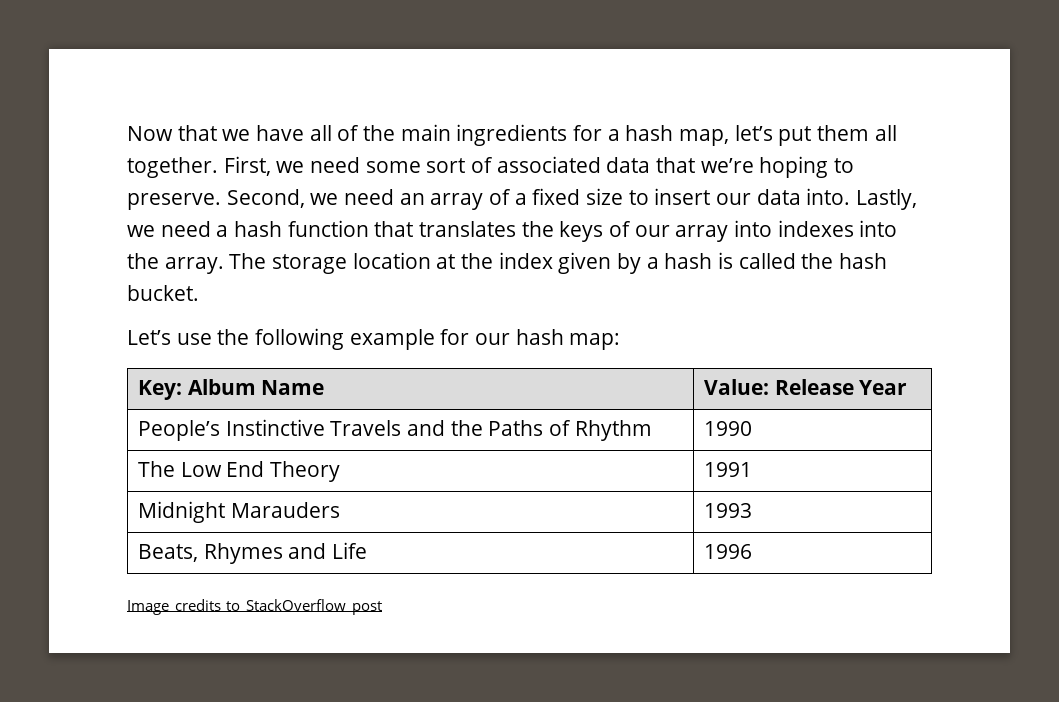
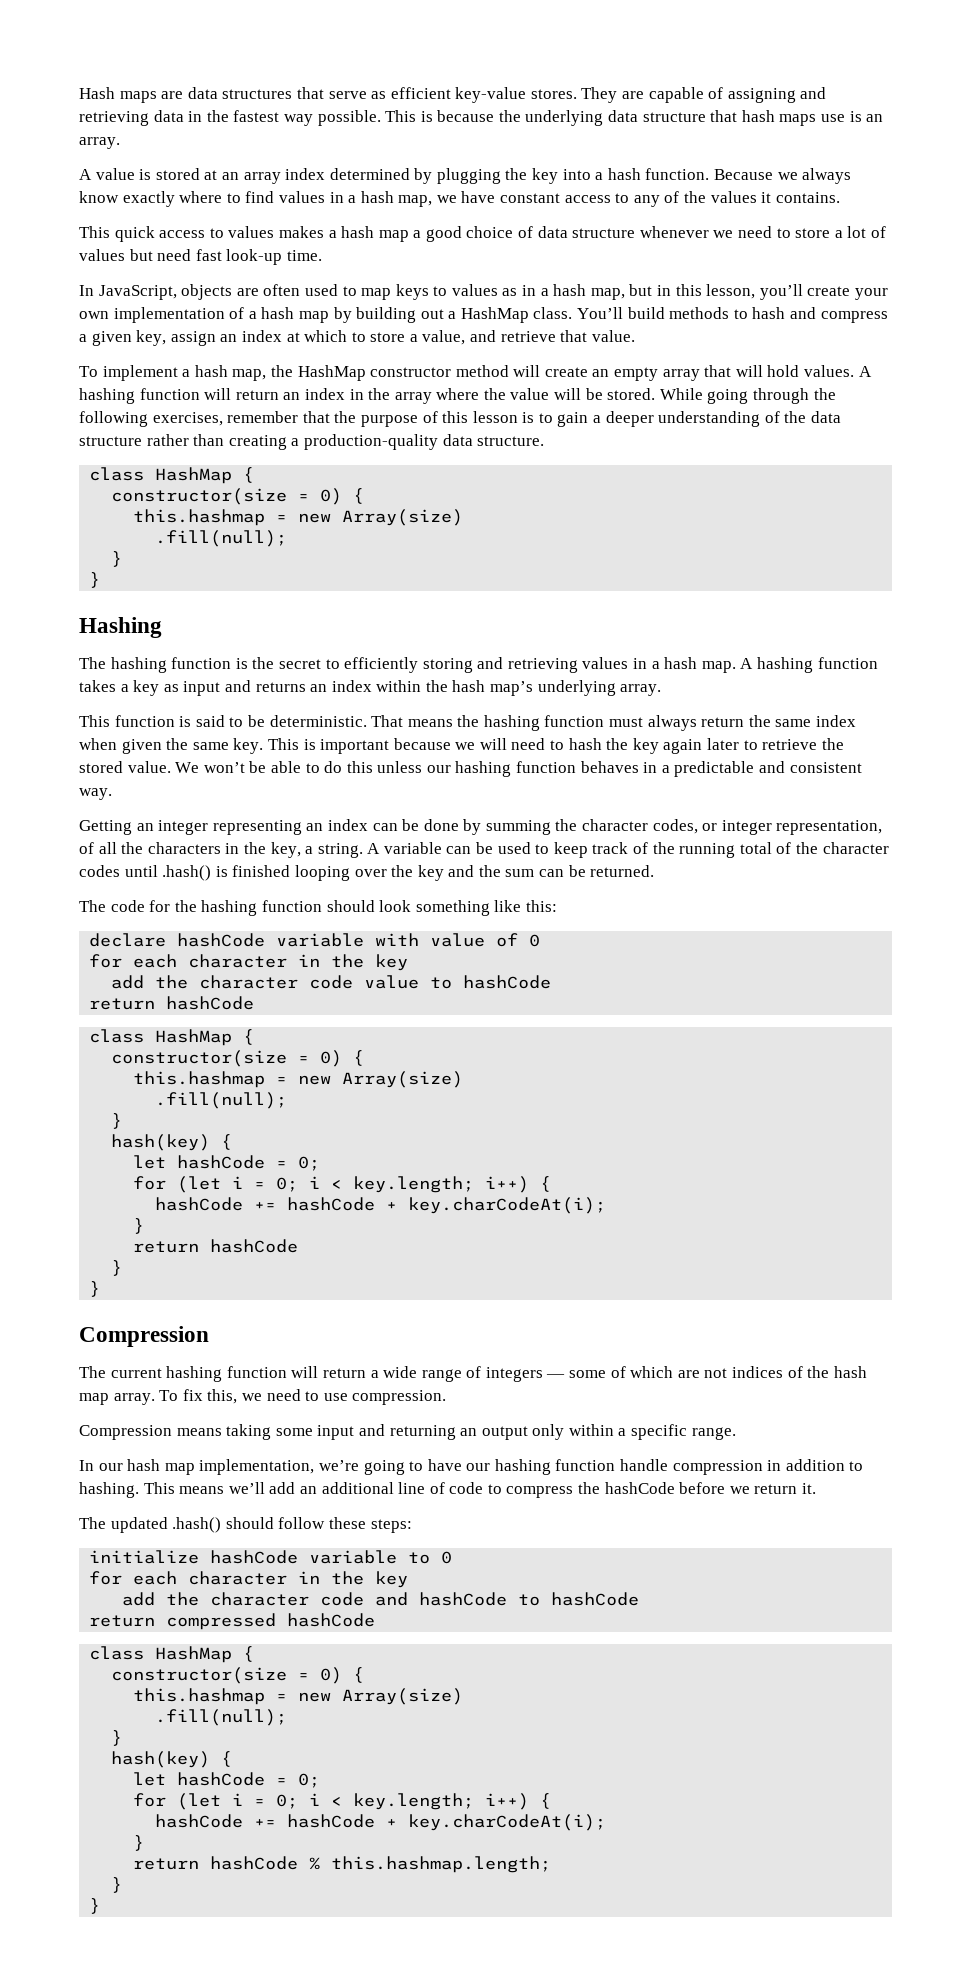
[127,124,897,146] [127,156,855,178] [127,188,918,210] [127,220,898,242] [127,252,888,274] [127,285,199,301] [127,328,621,350] [137,379,325,400] [703,379,908,395] [137,419,652,441] [703,421,752,436] [137,461,340,482] [703,462,752,477] [137,501,340,523] [703,503,752,518] [137,542,367,564] [703,544,752,559] [127,599,382,615] Now that we have all of the main ingredients for a hash map, let’s put them all together. First, we need some sort of associated data that we’re hoping to preserve. Second, we need an array of a fixed size to insert our data into. Lastly, we need a hash function that translates the keys of our array into indexes into the array. The storage location at the index given by a hash is called the hash bucket. // Let’s use the following example for our hash map: // Key: Album Name | Value: Release Year // People’s Instinctive Travels and the Paths of Rhythm | 1990 // The Low End Theory | 1991 // Midnight Marauders | 1993 // Beats, Rhymes and Life | 1996 // Image credits to StackOverflow post -> [79,87,827,103] [79,110,884,126] [79,137,120,149] [79,168,852,184] [79,191,840,207] [79,226,886,242] [79,249,322,265] [79,284,888,300] [79,307,888,323] [79,330,635,346] [79,365,872,381] [79,388,836,404] [79,411,842,427] [79,434,545,450] [89,467,255,484] [111,488,365,505] [133,509,464,526] [155,530,288,547] [111,551,123,567] [89,572,101,588] [79,617,162,638] [79,657,878,673] [79,680,662,696] [79,715,857,731] [79,738,844,754] [79,761,862,777] [79,788,112,800] [79,819,883,835] [79,842,889,858] [79,865,655,881] [79,900,557,916] [89,933,541,947] [89,954,409,971] [111,975,552,989] [89,996,255,1010] [89,1029,255,1046] [111,1050,365,1067] [133,1071,464,1088] [155,1092,288,1109] [111,1113,123,1129] [111,1134,233,1151] [133,1155,321,1171] [133,1176,552,1193] [155,1197,607,1214] [133,1218,145,1234] [133,1239,299,1253] [111,1260,123,1276] [89,1281,101,1297] [79,1326,209,1347] [79,1366,867,1382] [79,1389,447,1405] [79,1424,736,1440] [79,1459,864,1475] [79,1482,817,1498] [79,1517,412,1533] [89,1550,453,1564] [89,1571,409,1588] [122,1592,640,1606] [89,1613,376,1630] [89,1646,255,1663] [111,1667,365,1684] [133,1688,464,1705] [155,1709,288,1726] [111,1730,123,1746] [111,1751,233,1768] [133,1772,321,1788] [133,1793,552,1810] [155,1814,607,1831] [133,1835,145,1851] [133,1856,552,1873] [111,1877,123,1893] [89,1898,101,1914] Hash maps are data structures that serve as efficient key-value stores. They are capable of assigning and retrieving data in the fastest way possible. This is because the underlying data structure that hash maps use is an array. // A value is stored at an array index determined by plugging the key into a hash function. Because we always know exactly where to find values in a hash map, we have constant access to any of the values it contains. // This quick access to values makes a hash map a good choice of data structure whenever we need to store a lot of values but need fast look-up time. // In JavaScript, objects are often used to map keys to values as in a hash map, but in this lesson, you’ll create your own implementation of a hash map by building out a HashMap class. You’ll build methods to hash and compress a given key, assign an index at which to store a value, and retrieve that value. // To implement a hash map, the HashMap constructor method will create an empty array that will hold values. A hashing function will return an index in the array where the value will be stored. While going through the following exercises, remember that the purpose of this lesson is to gain a deeper understanding of the data structure rather than creating a production-quality data structure. // class HashMap { // constructor(size = 0) { // this.hashmap = new Array(size) // .fill(null); // } // } // Hashing // The hashing function is the secret to efficiently storing and retrieving values in a hash map. A hashing function takes a key as input and returns an index within the hash map’s underlying array. // This function is said to be deterministic. That means the hashing function must always return the same index when given the same key. This is important because we will need to hash the key again later to retrieve the stored value. We won’t be able to do this unless our hashing function behaves in a predictable and consistent way. // Getting an integer representing an index can be done by summing the character codes, or integer representation, of all the characters in the key, a string. A variable can be used to keep track of the running total of the character codes until .hash() is finished looping over the key and the sum can be returned. // The code for the hashing function should look something like this: // declare hashCode variable with value of 0 // for each character in the key // add the character code value to hashCode // return hashCode // class HashMap { // constructor(size = 0) { // this.hashmap = new Array(size) // .fill(null); // } // hash(key) { // let hashCode = 0; // for (let i = 0; i < key.length; i++) { // hashCode += hashCode + key.charCodeAt(i); // } // return hashCode // } // } // Compression // The current hashing function will return a wide range of integers — some of which are not indices of the hash map array. To fix this, we need to use compression. // Compression means taking some input and returning an output only within a specific range. // In our hash map implementation, we’re going to have our hashing function handle compression in addition to hashing. This means we’ll add an additional line of code to compress the hashCode before we return it. // The updated .hash() should follow these steps: // initialize hashCode variable to 0 // for each character in the key // add the character code and hashCode to hashCode // return compressed hashCode // class HashMap { // constructor(size = 0) { // this.hashmap = new Array(size) // .fill(null); // } // hash(key) { // let hashCode = 0; // for (let i = 0; i < key.length; i++) { // hashCode += hashCode + key.charCodeAt(i); // } // return hashCode % this.hashmap.length; // } // }

